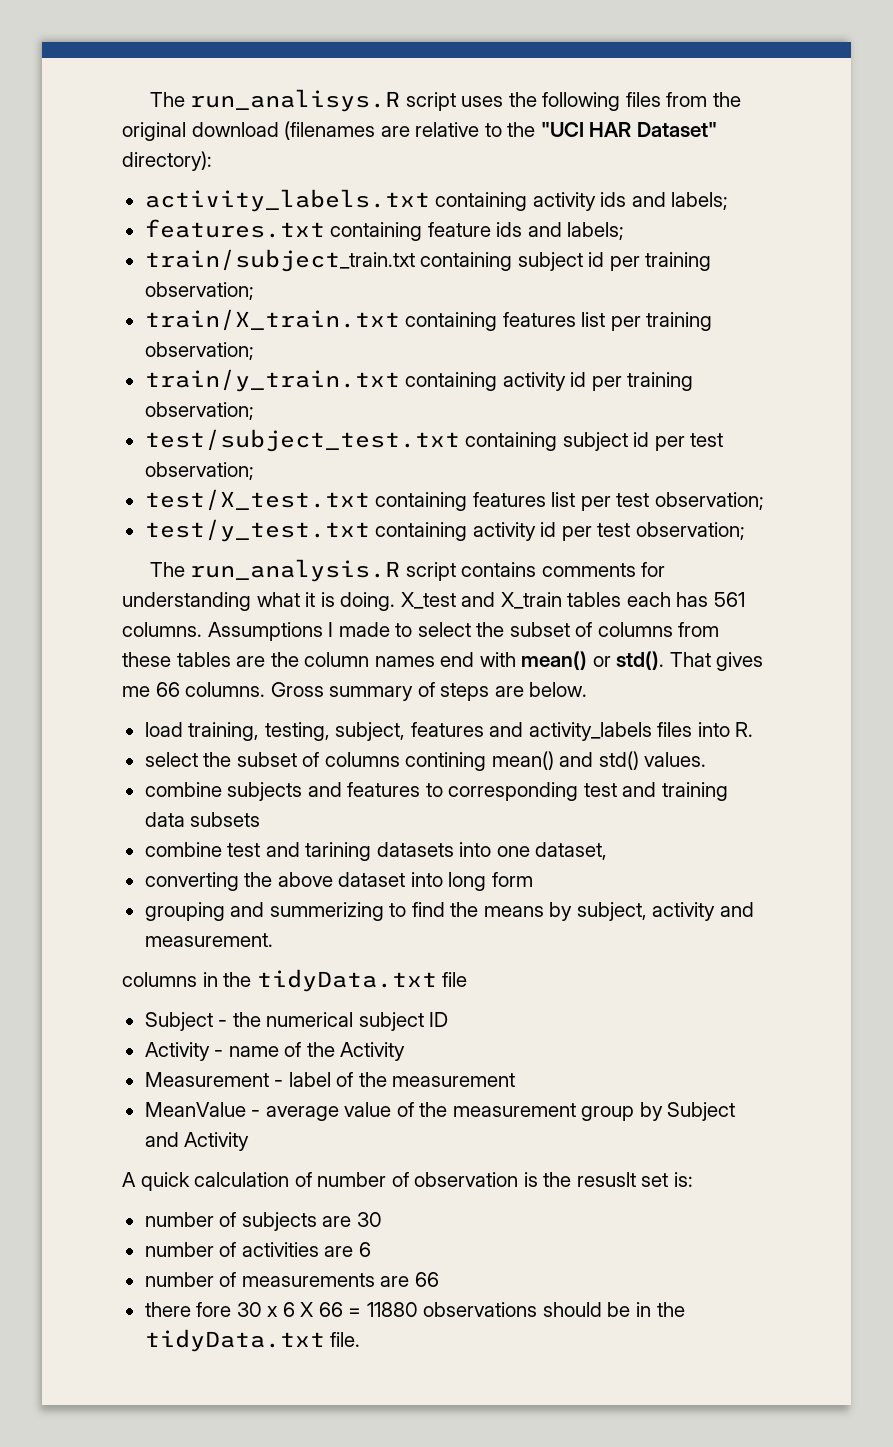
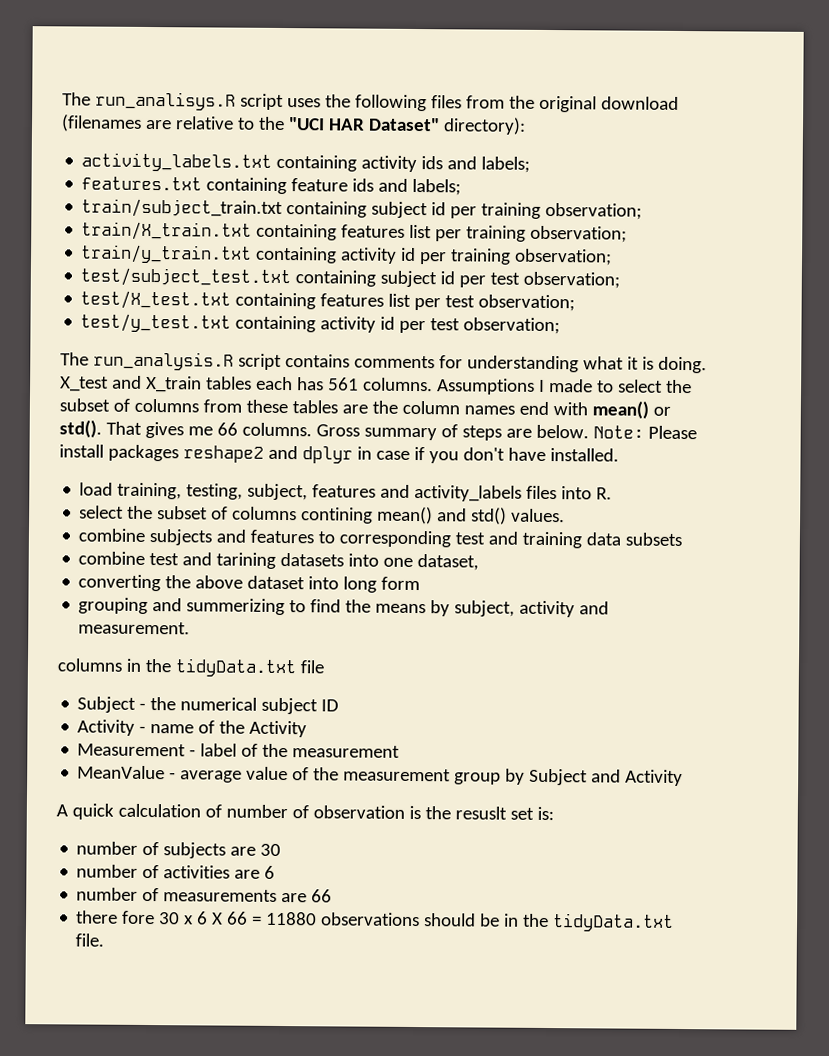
(588, 689) none -> [592,425,697,440] [59,444,619,464] Note: Please install packages reshape2 and dplyr in case if you don't have installed.

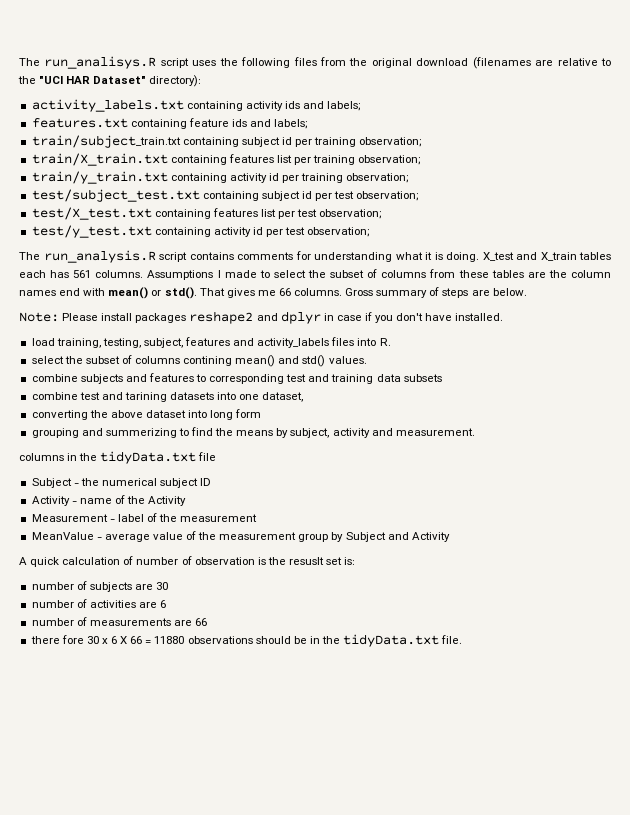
(589, 431) none -> (527, 292) //

